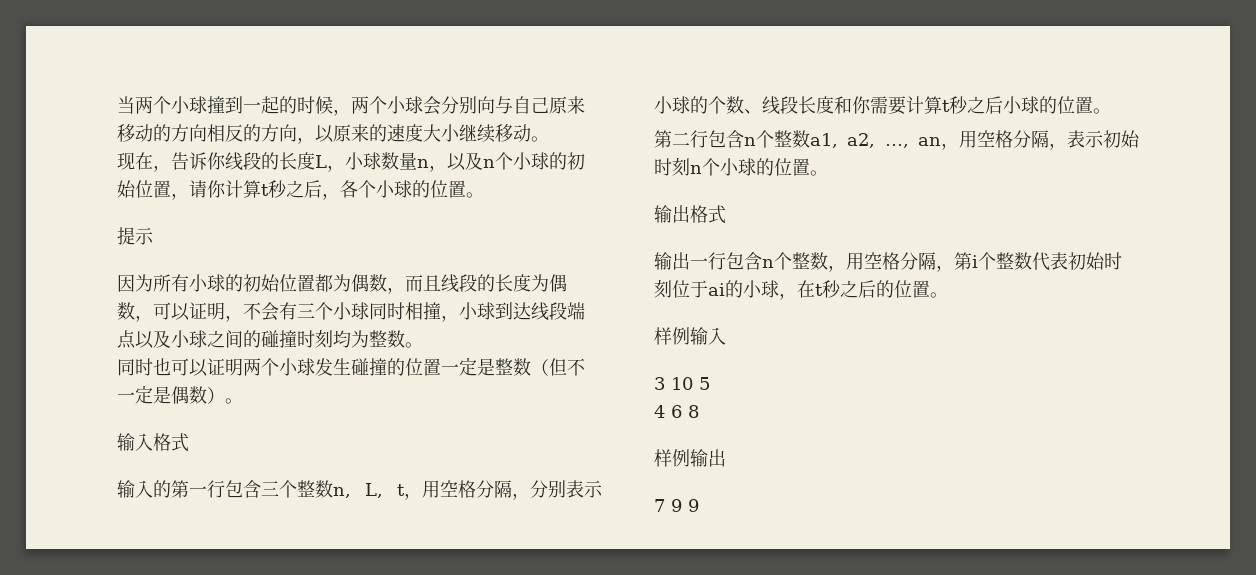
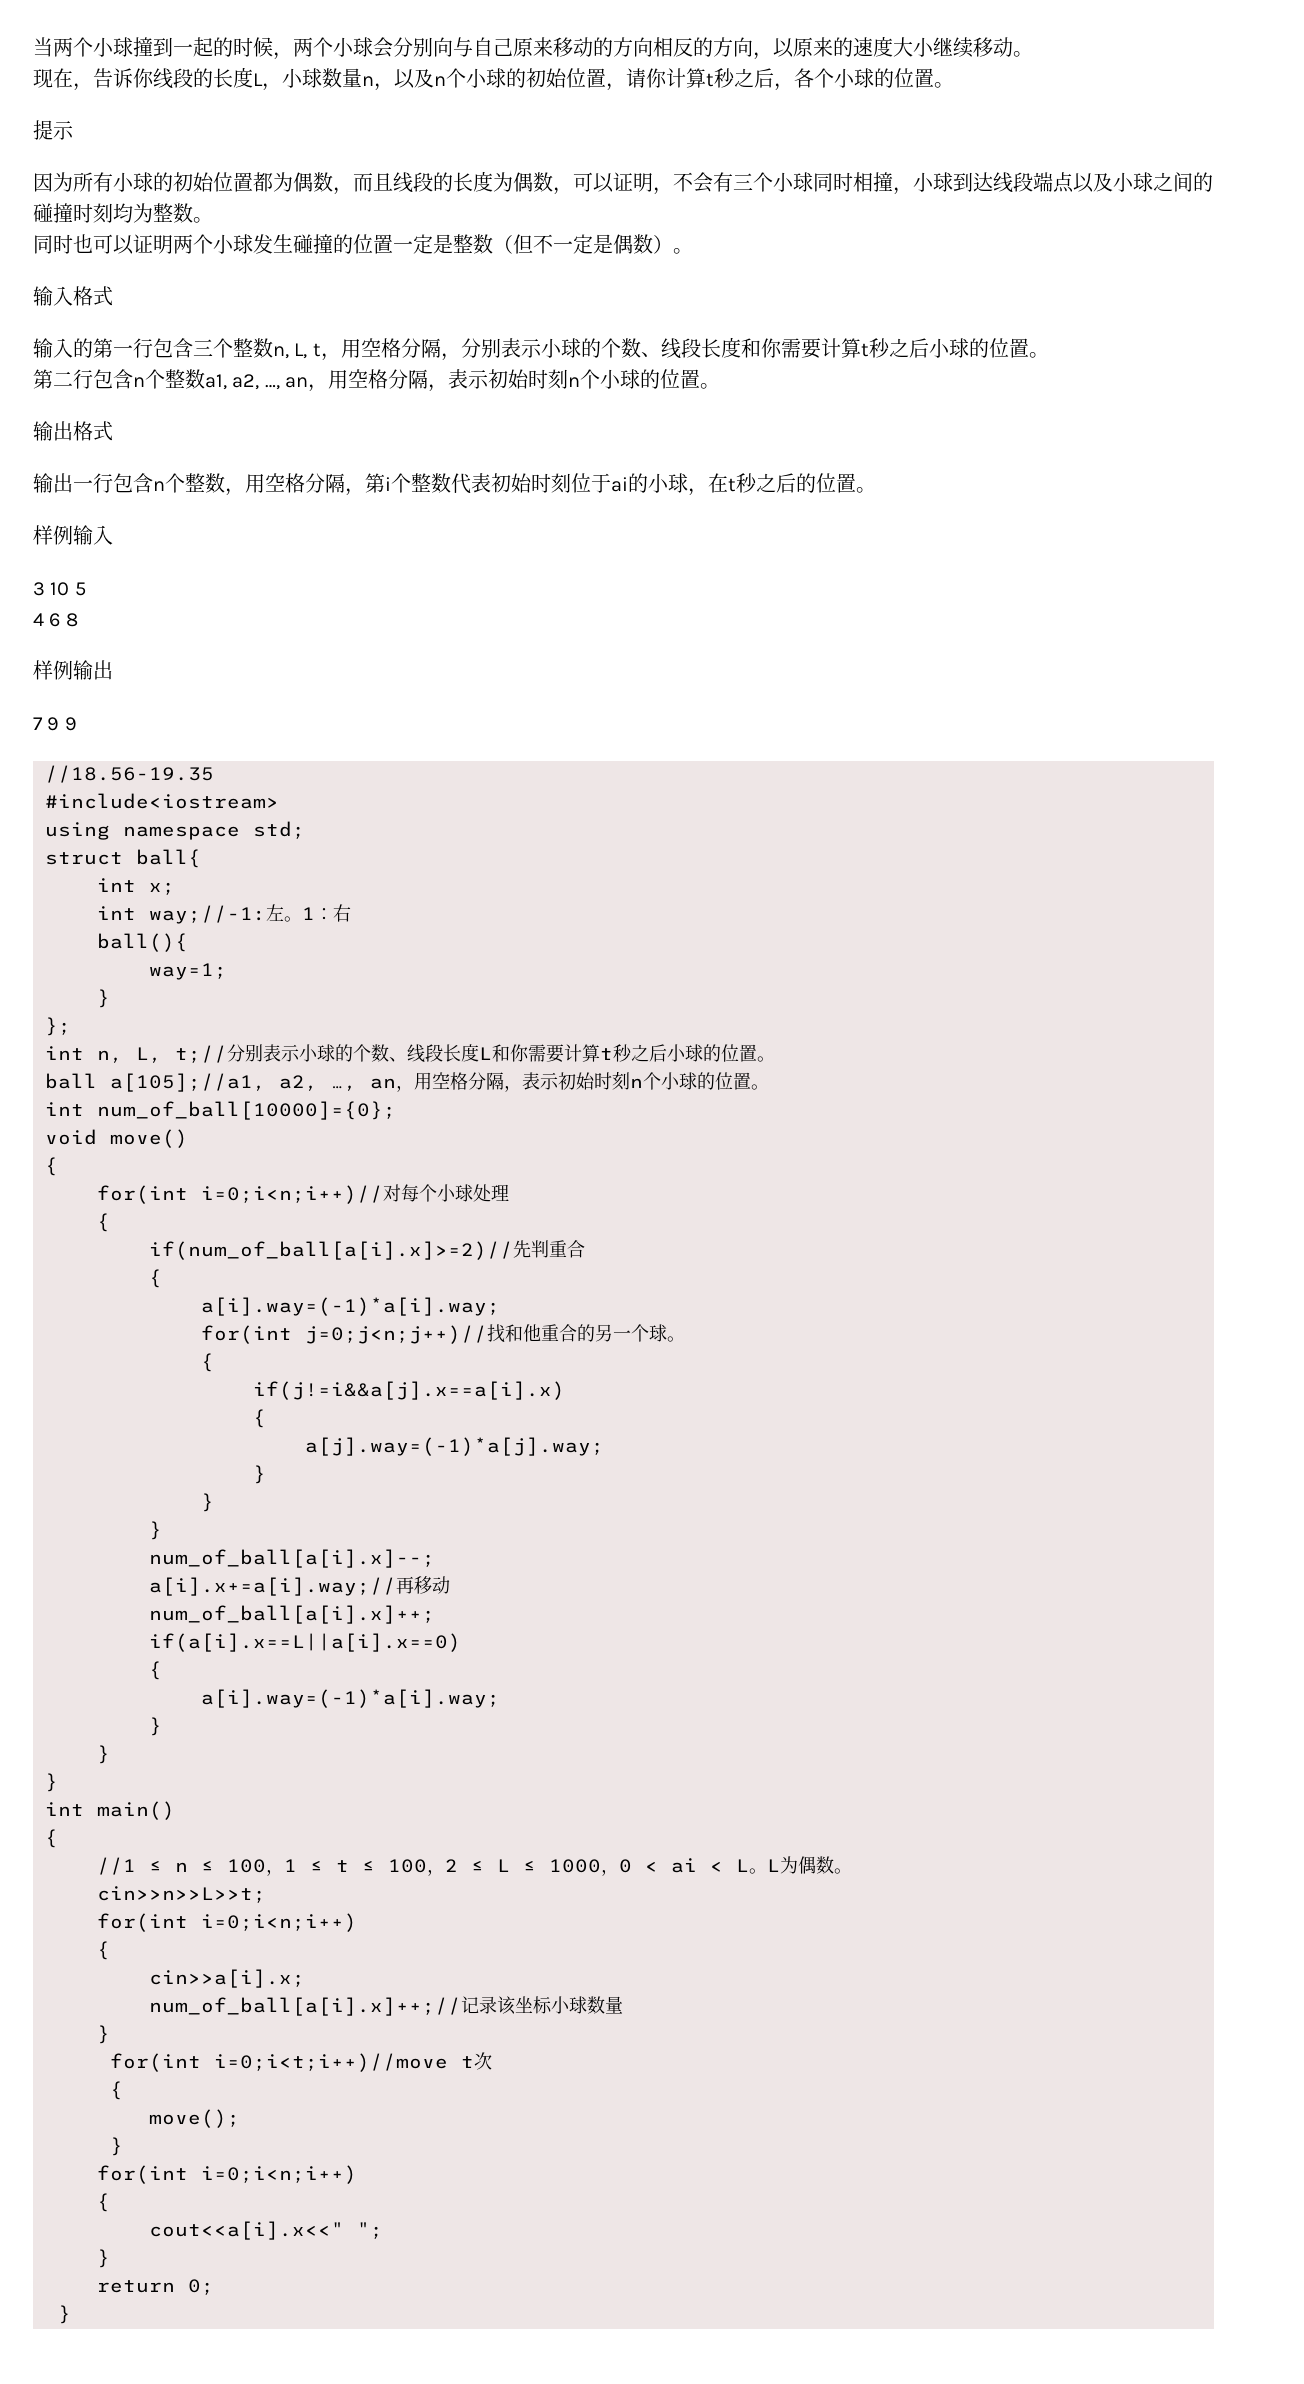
(699, 505) none -> [45,765,214,783] [45,793,279,809] [45,821,305,840] [45,849,201,868] [97,878,175,895] [97,904,351,924] [97,933,188,952] [149,963,227,980] [97,989,110,1008] [45,1017,71,1036] [45,1044,775,1063] [45,1071,769,1092] [45,1101,396,1120] [45,1129,188,1148] [45,1157,58,1176] [97,1184,509,1204] [97,1213,110,1232] [149,1240,585,1260] [149,1269,162,1288] [201,1297,500,1316] [201,1324,685,1344] [201,1353,214,1372] [253,1381,565,1400] [253,1409,266,1428] [305,1437,604,1456] [253,1465,266,1484] [201,1493,214,1512] [149,1521,162,1540] [149,1549,435,1568] [149,1576,450,1596] [149,1605,435,1624] [149,1633,461,1652] [149,1661,162,1680] [201,1689,500,1708] [149,1717,162,1736] [97,1745,110,1764] [45,1773,58,1792] [45,1801,175,1820] [45,1829,58,1848] [97,1856,852,1876] [97,1886,266,1903] [97,1913,357,1932] [97,1941,110,1960] [149,1969,305,1988] [149,1996,623,2016] [97,2025,110,2044] [110,2052,492,2072] [110,2081,123,2100] [149,2109,240,2128] [110,2137,123,2156] [97,2165,357,2184] [97,2193,110,2212] [149,2221,383,2240] [97,2249,110,2268] [97,2279,214,2295] [58,2305,71,2324] // //18.56-19.35 // #include<iostream> // using namespace std; // struct ball{ // int x; // int way;//-1:左。1：右 // ball(){ // way=1; // } // }; // int n, L, t;//分别表示小球的个数、线段长度L和你需要计算t秒之后小球的位置。 // ball a[105];//a1, a2, …, an，用空格分隔，表示初始时刻n个小球的位置。 // int num_of_ball[10000]={0}; // void move() // { // for(int i=0;i<n;i++)//对每个小球处理 // { // if(num_of_ball[a[i].x]>=2)//先判重合 // { // a[i].way=(-1)*a[i].way; // for(int j=0;j<n;j++)//找和他重合的另一个球。 // { // if(j!=i&&a[j].x==a[i].x) // { // a[j].way=(-1)*a[j].way; // } // } // } // num_of_ball[a[i].x]--; // a[i].x+=a[i].way;//再移动 // num_of_ball[a[i].x]++; // if(a[i].x==L||a[i].x==0) // { // a[i].way=(-1)*a[i].way; // } // } // } // int main() // { // //1 ≤ n ≤ 100，1 ≤ t ≤ 100，2 ≤ L ≤ 1000，0 < ai < L。L为偶数。 // cin>>n>>L>>t; // for(int i=0;i<n;i++) // { // cin>>a[i].x; // num_of_ball[a[i].x]++;//记录该坐标小球数量 // } // for(int i=0;i<t;i++)//move t次 // { // move(); // } // for(int i=0;i<n;i++) // { // cout<<a[i].x<<" "; // } // return 0; // }

